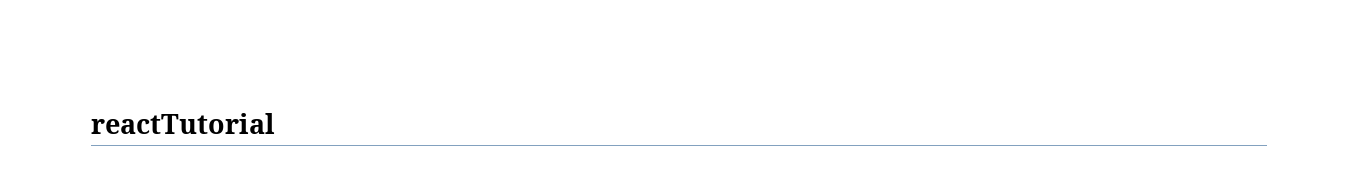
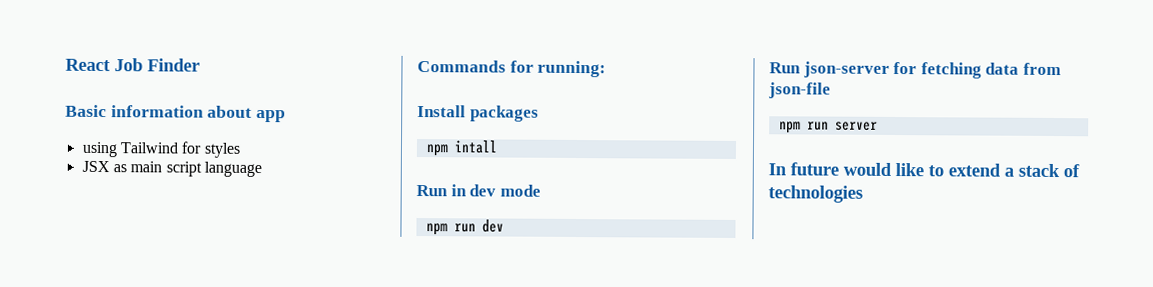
[91,113,275,134] reactTutorial -> [65,58,200,72] [65,104,287,123] [81,141,240,158] [81,160,262,178] [417,59,607,78] [417,104,539,122] [425,140,498,157] [416,184,541,197] [425,219,504,236] [769,61,1061,79] [768,82,831,99] [778,121,878,134] [768,162,1080,178] [768,185,863,203] React Job Finder // Basic information about app // using Tailwind for styles // JSX as main script language // Commands for running: // Install packages // npm intall // Run in dev mode // npm run dev // Run json-server for fetching data from json-file // npm run server // In future would like to extend a stack of technologies

